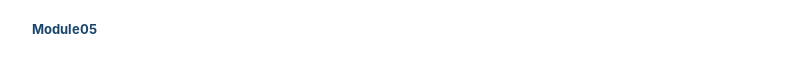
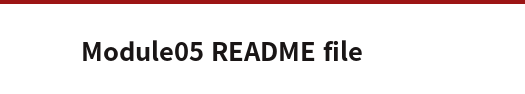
(97, 29) none -> [210,40,363,61] README file

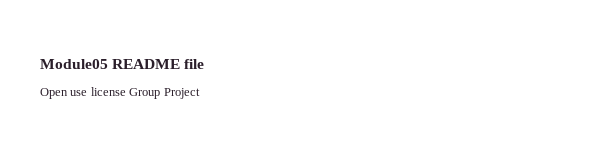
(363, 50) none -> [40,87,200,99] // Open use license Group Project

